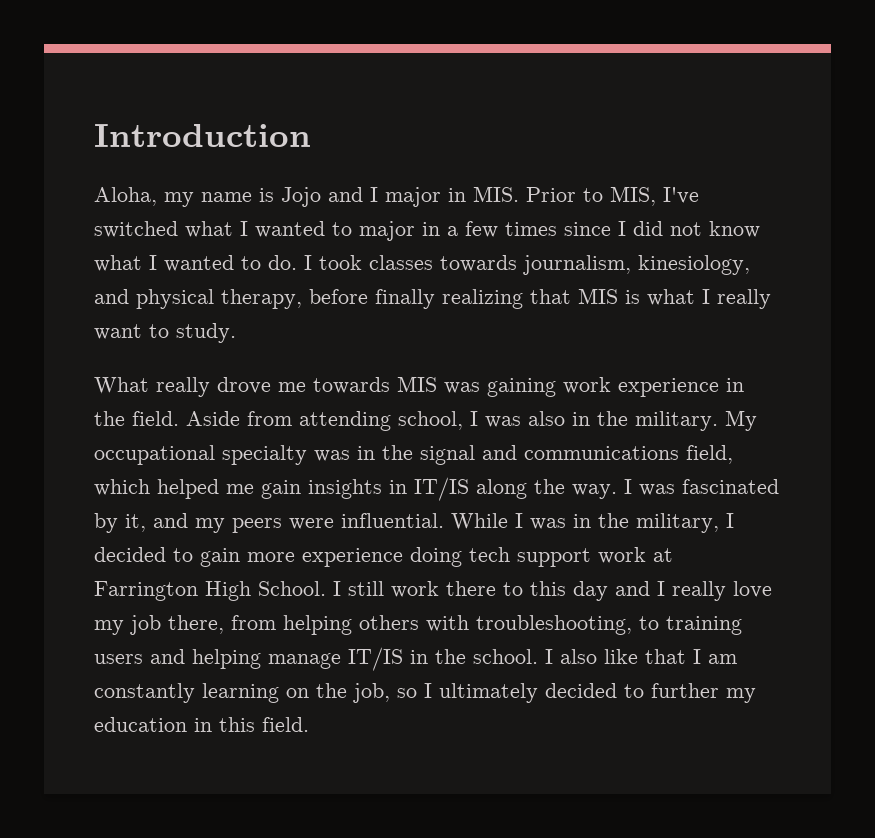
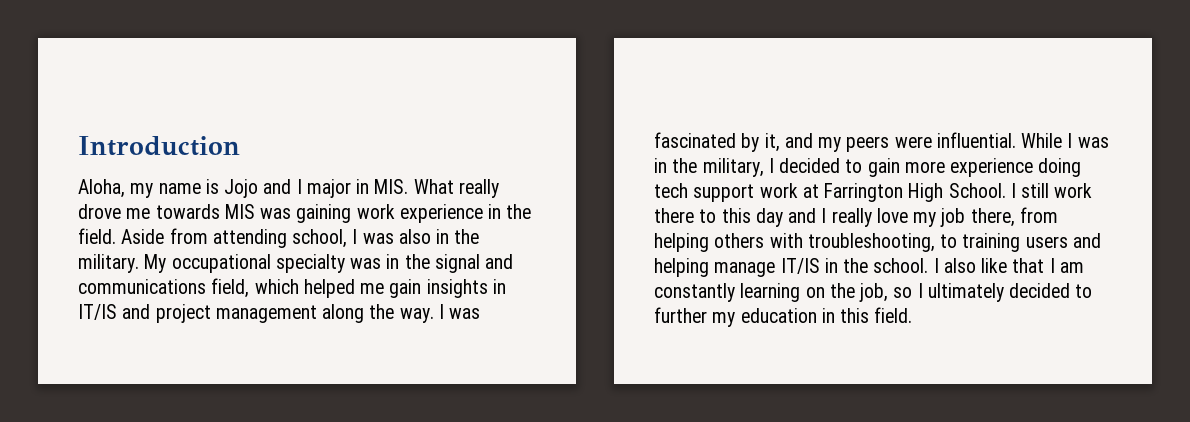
[526,186,699,206] [94,221,760,241] [94,255,750,275] [94,288,771,309] [94,323,236,343] Prior to MIS, I've switched what I wanted to major in a few times since I did not know what I wanted to do. I took classes towards journalism, kinesiology, and physical therapy, before finally realizing that MIS is what I really want to study. // -> (409, 186) none
(469, 489) none -> [122,304,317,323] and project management

